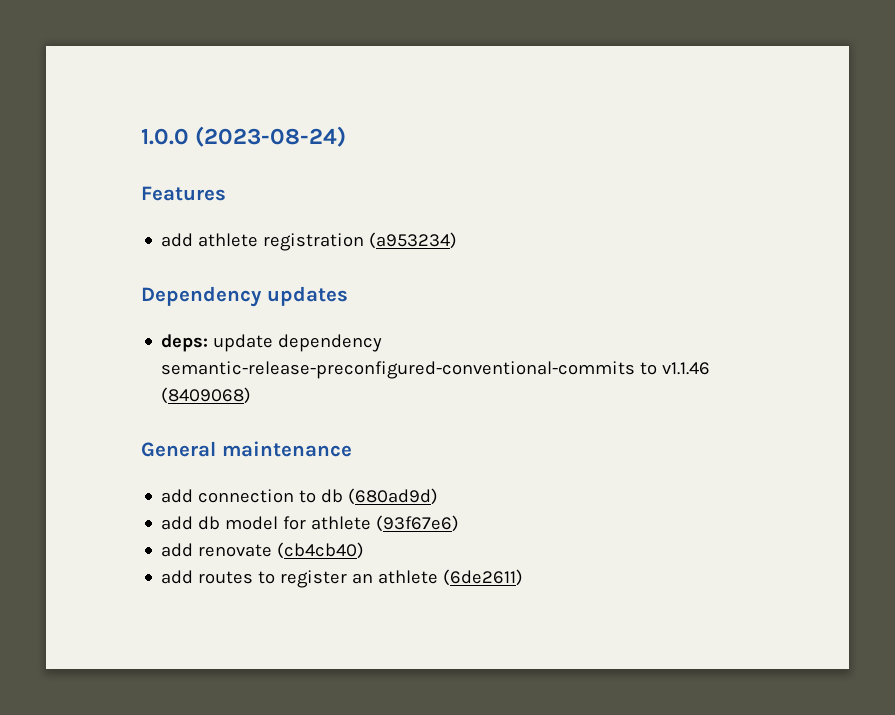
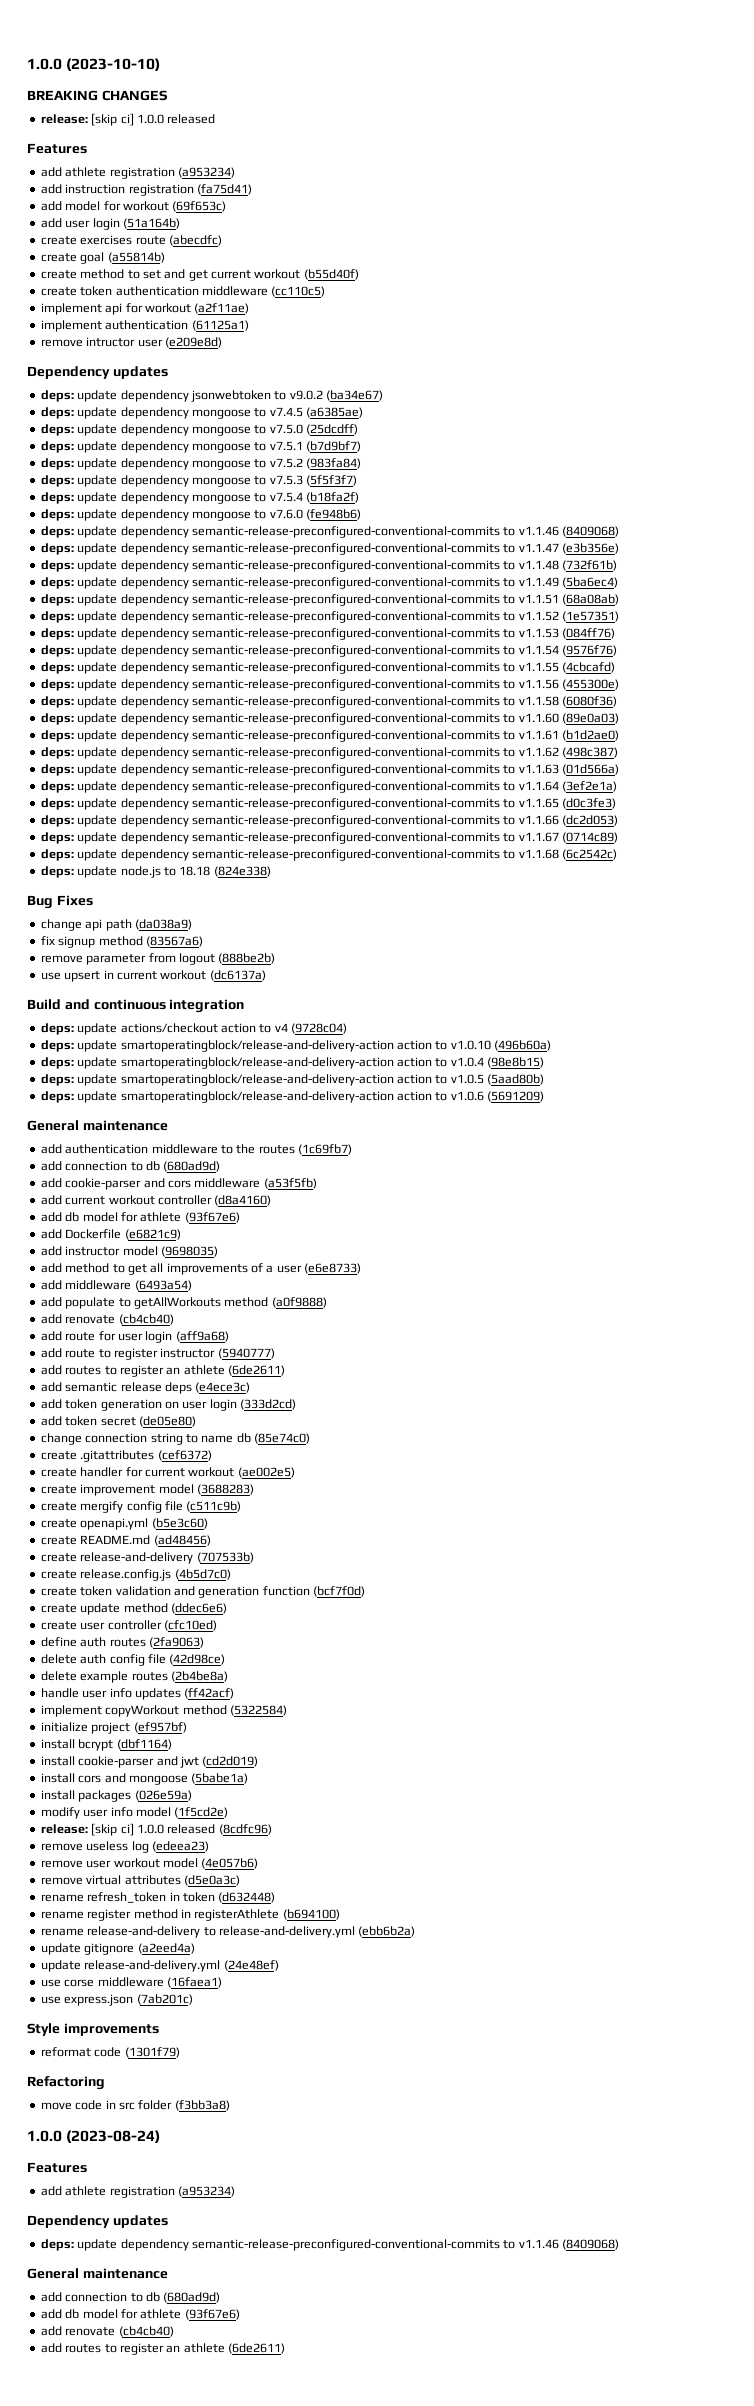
[141,128,189,145] 1.0.0 -> [27,58,161,71] [27,90,167,101] [40,113,216,126] [27,143,87,154] [40,167,235,179] [40,184,252,196] [40,201,227,212] [40,218,180,230] [40,235,222,246] [40,252,165,264] [40,269,359,281] [40,286,326,297] [40,303,250,315] [40,320,249,332] [40,337,222,348] [27,366,168,379] [40,390,383,402] [40,407,363,419] [40,424,358,436] [40,441,361,453] [40,458,361,470] [40,475,357,487] [40,492,359,504] [40,509,361,521] [40,526,619,538] [40,543,619,555] [40,560,617,572] [40,577,618,589] [40,594,619,606] [40,611,619,623] [40,628,615,640] [40,645,617,657] [40,662,615,674] [40,679,619,691] [40,696,617,708] [40,713,619,725] [40,730,619,742] [40,747,618,759] [40,764,619,776] [40,781,617,793] [40,798,616,810] [40,815,618,827] [40,832,618,844] [40,849,617,861] [40,866,271,878] [27,895,93,909] [40,919,192,931] [40,936,203,948] [40,953,276,965] [40,970,266,982] [27,999,245,1013] [40,1023,347,1035] [40,1040,551,1052] [40,1057,544,1069] [40,1074,544,1086] [40,1091,544,1103] [27,1120,168,1131] [40,1144,352,1155] [40,1161,221,1172] [40,1178,317,1190] [40,1195,272,1206] [40,1212,240,1223] [40,1229,181,1240] [40,1246,218,1257] [40,1263,362,1275] [40,1280,192,1291] [40,1297,327,1309] [40,1314,174,1325] [40,1331,229,1343] [40,1348,275,1360] [40,1365,285,1377] [40,1382,251,1394] [40,1399,296,1411] [40,1416,196,1427] [40,1433,310,1445] [40,1450,212,1462] [40,1467,295,1478] [40,1484,254,1496] [40,1501,242,1513] [40,1518,208,1530] [40,1535,211,1546] [40,1552,254,1564] [40,1569,231,1581] [40,1586,365,1598] [40,1603,227,1615] [40,1620,217,1631] [40,1637,204,1648] [40,1654,226,1666] [40,1671,228,1683] [40,1688,235,1700] [40,1705,287,1717] [40,1722,187,1734] [40,1739,172,1751] [40,1756,259,1768] [40,1773,249,1785] [40,1790,192,1802] [40,1807,229,1819] [40,1823,272,1836] [40,1841,209,1853] [40,1858,259,1869] [40,1875,240,1886] [40,1892,276,1903] [40,1909,340,1921] [40,1926,416,1938] [40,1943,195,1955] [40,1960,279,1972] [40,1977,222,1988] [40,1994,193,2006] [27,2023,159,2036] [40,2047,180,2058] [27,2076,105,2090] [40,2100,230,2111] [27,2130,62,2142] 1.0.0 (2023-10-10) // BREAKING CHANGES // release: [skip ci] 1.0.0 released // Features // add athlete registration (a953234) // add instruction registration (fa75d41) // add model for workout (69f653c) // add user login (51a164b) // create exercises route (abecdfc) // create goal (a55814b) // create method to set and get current workout (b55d40f) // create token authentication middleware (cc110c5) // implement api for workout (a2f11ae) // implement authentication (61125a1) // remove intructor user (e209e8d) // Dependency updates // deps: update dependency jsonwebtoken to v9.0.2 (ba34e67) // deps: update dependency mongoose to v7.4.5 (a6385ae) // deps: update dependency mongoose to v7.5.0 (25dcdff) // deps: update dependency mongoose to v7.5.1 (b7d9bf7) // deps: update dependency mongoose to v7.5.2 (983fa84) // deps: update dependency mongoose to v7.5.3 (5f5f3f7) // deps: update dependency mongoose to v7.5.4 (b18fa2f) // deps: update dependency mongoose to v7.6.0 (fe948b6) // deps: update dependency semantic-release-preconfigured-conventional-commits to v1.1.46 (8409068) // deps: update dependency semantic-release-preconfigured-conventional-commits to v1.1.47 (e3b356e) // deps: update dependency semantic-release-preconfigured-conventional-commits to v1.1.48 (732f61b) // deps: update dependency semantic-release-preconfigured-conventional-commits to v1.1.49 (5ba6ec4) // deps: update dependency semantic-release-preconfigured-conventional-commits to v1.1.51 (68a08ab) // deps: update dependency semantic-release-preconfigured-conventional-commits to v1.1.52 (1e57351) // deps: update dependency semantic-release-preconfigured-conventional-commits to v1.1.53 (084ff76) // deps: update dependency semantic-release-preconfigured-conventional-commits to v1.1.54 (9576f76) // deps: update dependency semantic-release-preconfigured-conventional-commits to v1.1.55 (4cbcafd) // deps: update dependency semantic-release-preconfigured-conventional-commits to v1.1.56 (455300e) // deps: update dependency semantic-release-preconfigured-conventional-commits to v1.1.58 (6080f36) // deps: update dependency semantic-release-preconfigured-conventional-commits to v1.1.60 (89e0a03) // deps: update dependency semantic-release-preconfigured-conventional-commits to v1.1.61 (b1d2ae0) // deps: update dependency semantic-release-preconfigured-conventional-commits to v1.1.62 (498c387) // deps: update dependency semantic-release-preconfigured-conventional-commits to v1.1.63 (01d566a) // deps: update dependency semantic-release-preconfigured-conventional-commits to v1.1.64 (3ef2e1a) // deps: update dependency semantic-release-preconfigured-conventional-commits to v1.1.65 (d0c3fe3) // deps: update dependency semantic-release-preconfigured-conventional-commits to v1.1.66 (dc2d053) // deps: update dependency semantic-release-preconfigured-conventional-commits to v1.1.67 (0714c89) // deps: update dependency semantic-release-preconfigured-conventional-commits to v1.1.68 (6c2542c) // deps: update node.js to 18.18 (824e338) // Bug Fixes // change api path (da038a9) // fix signup method (83567a6) // remove parameter from logout (888be2b) // use upsert in current workout (dc6137a) // Build and continuous integration // deps: update actions/checkout action to v4 (9728c04) // deps: update smartoperatingblock/release-and-delivery-action action to v1.0.10 (496b60a) // deps: update smartoperatingblock/release-and-delivery-action action to v1.0.4 (98e8b15) // deps: update smartoperatingblock/release-and-delivery-action action to v1.0.5 (5aad80b) // deps: update smartoperatingblock/release-and-delivery-action action to v1.0.6 (5691209) // General maintenance // add authentication middleware to the routes (1c69fb7) // add connection to db (680ad9d) // add cookie-parser and cors middleware (a53f5fb) // add current workout controller (d8a4160) // add db model for athlete (93f67e6) // add Dockerfile (e6821c9) // add instructor model (9698035) // add method to get all improvements of a user (e6e8733) // add middleware (6493a54) // add populate to getAllWorkouts method (a0f9888) // add renovate (cb4cb40) // add route for user login (aff9a68) // add route to register instructor (5940777) // add routes to register an athlete (6de2611) // add semantic release deps (e4ece3c) // add token generation on user login (333d2cd) // add token secret (de05e80) // change connection string to name db (85e74c0) // create .gitattributes (cef6372) // create handler for current workout (ae002e5) // create improvement model (3688283) // create mergify config file (c511c9b) // create openapi.yml (b5e3c60) // create README.md (ad48456) // create release-and-delivery (707533b) // create release.config.js (4b5d7c0) // create token validation and generation function (bcf7f0d) // create update method (ddec6e6) // create user controller (cfc10ed) // define auth routes (2fa9063) // delete auth config file (42d98ce) // delete example routes (2b4be8a) // handle user info updates (ff42acf) // implement copyWorkout method (5322584) // initialize project (ef957bf) // install bcrypt (dbf1164) // install cookie-parser and jwt (cd2d019) // install cors and mongoose (5babe1a) // install packages (026e59a) // modify user info model (1f5cd2e) // release: [skip ci] 1.0.0 released (8cdfc96) // remove useless log (edeea23) // remove user workout model (4e057b6) // remove virtual attributes (d5e0a3c) // rename refresh_token in token (d632448) // rename register method in registerAthlete (b694100) // rename release-and-delivery to release-and-delivery.yml (ebb6b2a) // update gitignore (a2eed4a) // update release-and-delivery.yml (24e48ef) // use corse middleware (16faea1) // use express.json (7ab201c) // Style improvements // reformat code (1301f79) // Refactoring // move code in src folder (f3bb3a8) // 1.0.0

